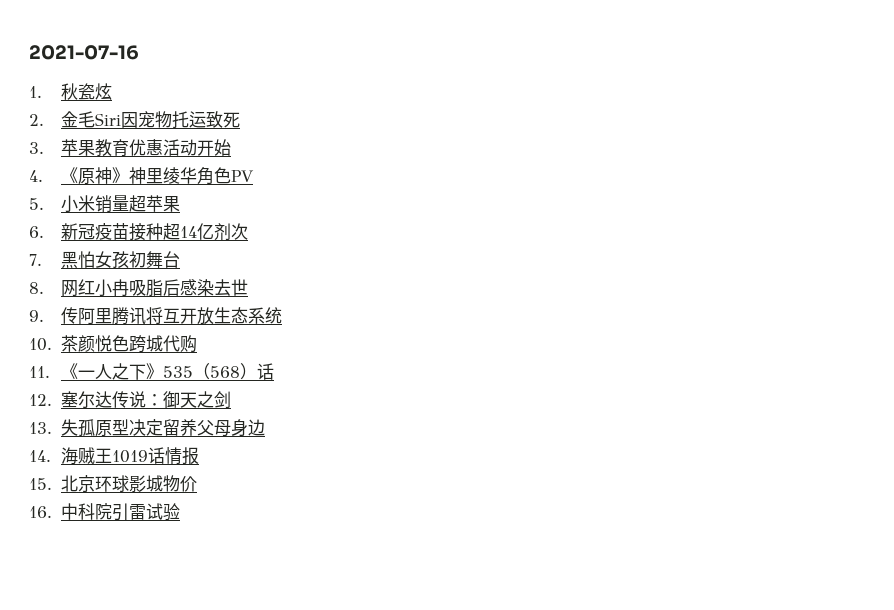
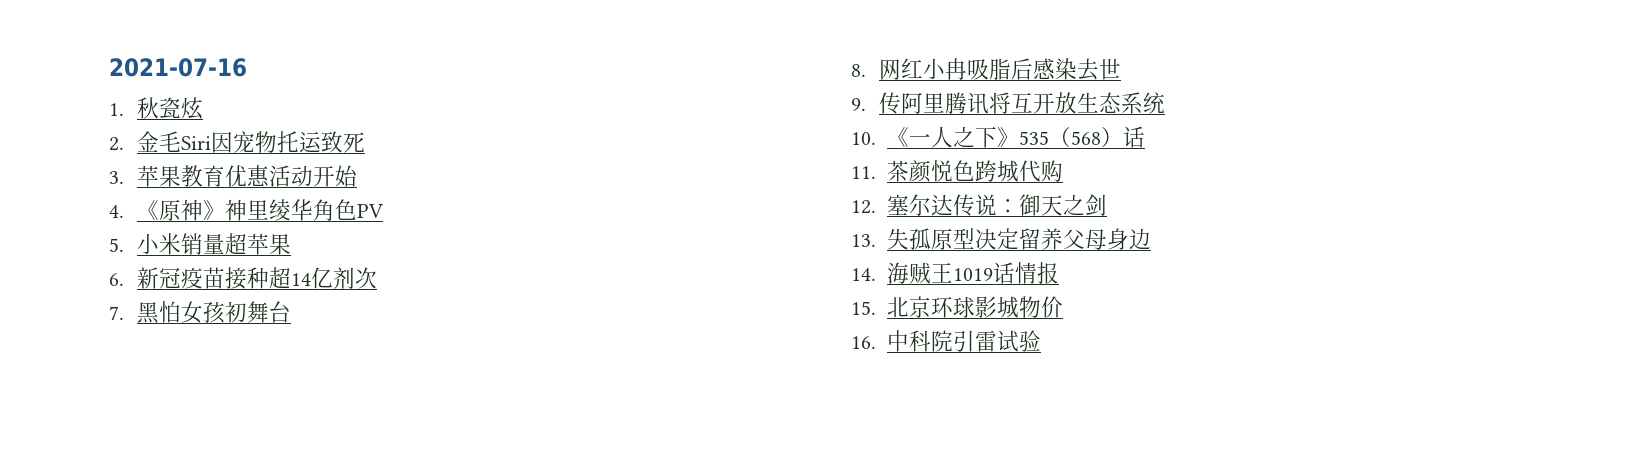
[61,335,198,353] [29,366,50,378] 茶颜悦色跨城代购 // 11. -> (876, 138) none
(275, 371) none -> [851,160,1063,183] // 11.茶颜悦色跨城代购

